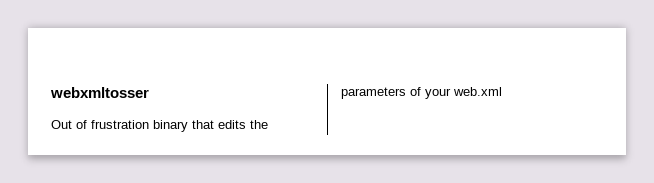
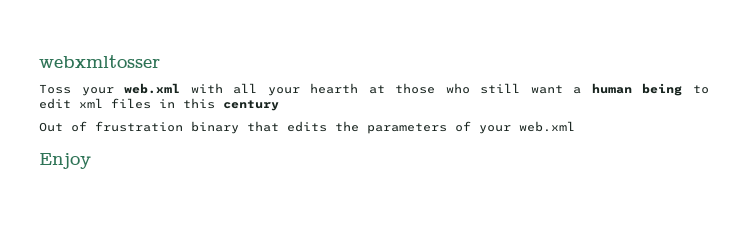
(149, 92) none -> [39,83,709,96] [39,98,279,111] // Toss your web.xml with all your hearth at those who still want a human being to edit xml files in this century
(502, 91) none -> [39,153,91,169] // Enjoy

